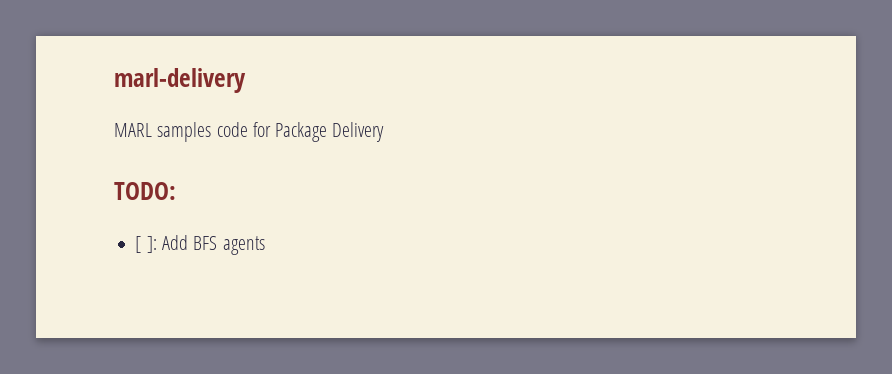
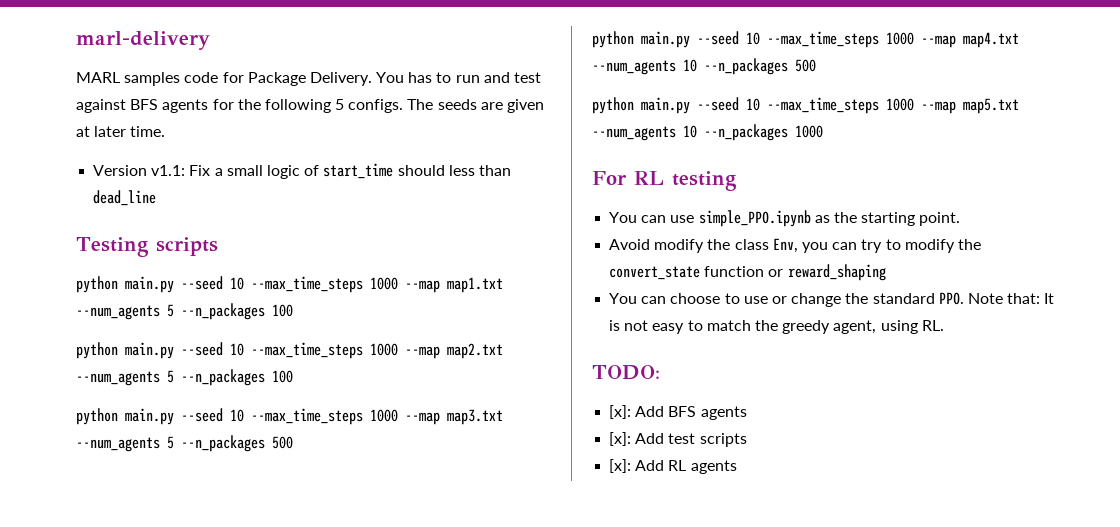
[332,122,385,142] Delivery -> [309,72,542,86] [76,99,545,113] [76,126,166,137] [93,163,511,179] [93,190,157,206] [76,237,218,257] [76,276,503,293] [76,303,293,320] [76,342,503,359] [76,369,293,386] [76,408,503,425] [76,435,293,452] [592,31,1019,48] [592,58,816,75] [592,97,1019,114] [592,124,823,141] [592,171,737,191] [609,210,961,227] [609,238,981,253] [609,264,886,281] [609,292,1055,307] [609,320,944,334] Delivery. You has to run and test against BFS agents for the following 5 configs. The seeds are given at later time. // Version v1.1: Fix a small logic of start_time should less than dead_line // Testing scripts // python main.py --seed 10 --max_time_steps 1000 --map map1.txt --num_agents 5 --n_packages 100 // python main.py --seed 10 --max_time_steps 1000 --map map2.txt --num_agents 5 --n_packages 100 // python main.py --seed 10 --max_time_steps 1000 --map map3.txt --num_agents 5 --n_packages 500 // python main.py --seed 10 --max_time_steps 1000 --map map4.txt --num_agents 10 --n_packages 500 // python main.py --seed 10 --max_time_steps 1000 --map map5.txt --num_agents 10 --n_packages 1000 // For RL testing // You can use simple_PPO.ipynb as the starting point. // Avoid modify the class Env, you can try to modify the convert_state function or reward_shaping // You can choose to use or change the standard PPO. Note that: It is not easy to match the greedy agent, using RL.
[135,236,157,253] [ ]: -> [609,405,632,419] [x]:
(265, 245) none -> [609,432,747,447] [609,459,737,474] // [x]: Add test scripts // [x]: Add RL agents

